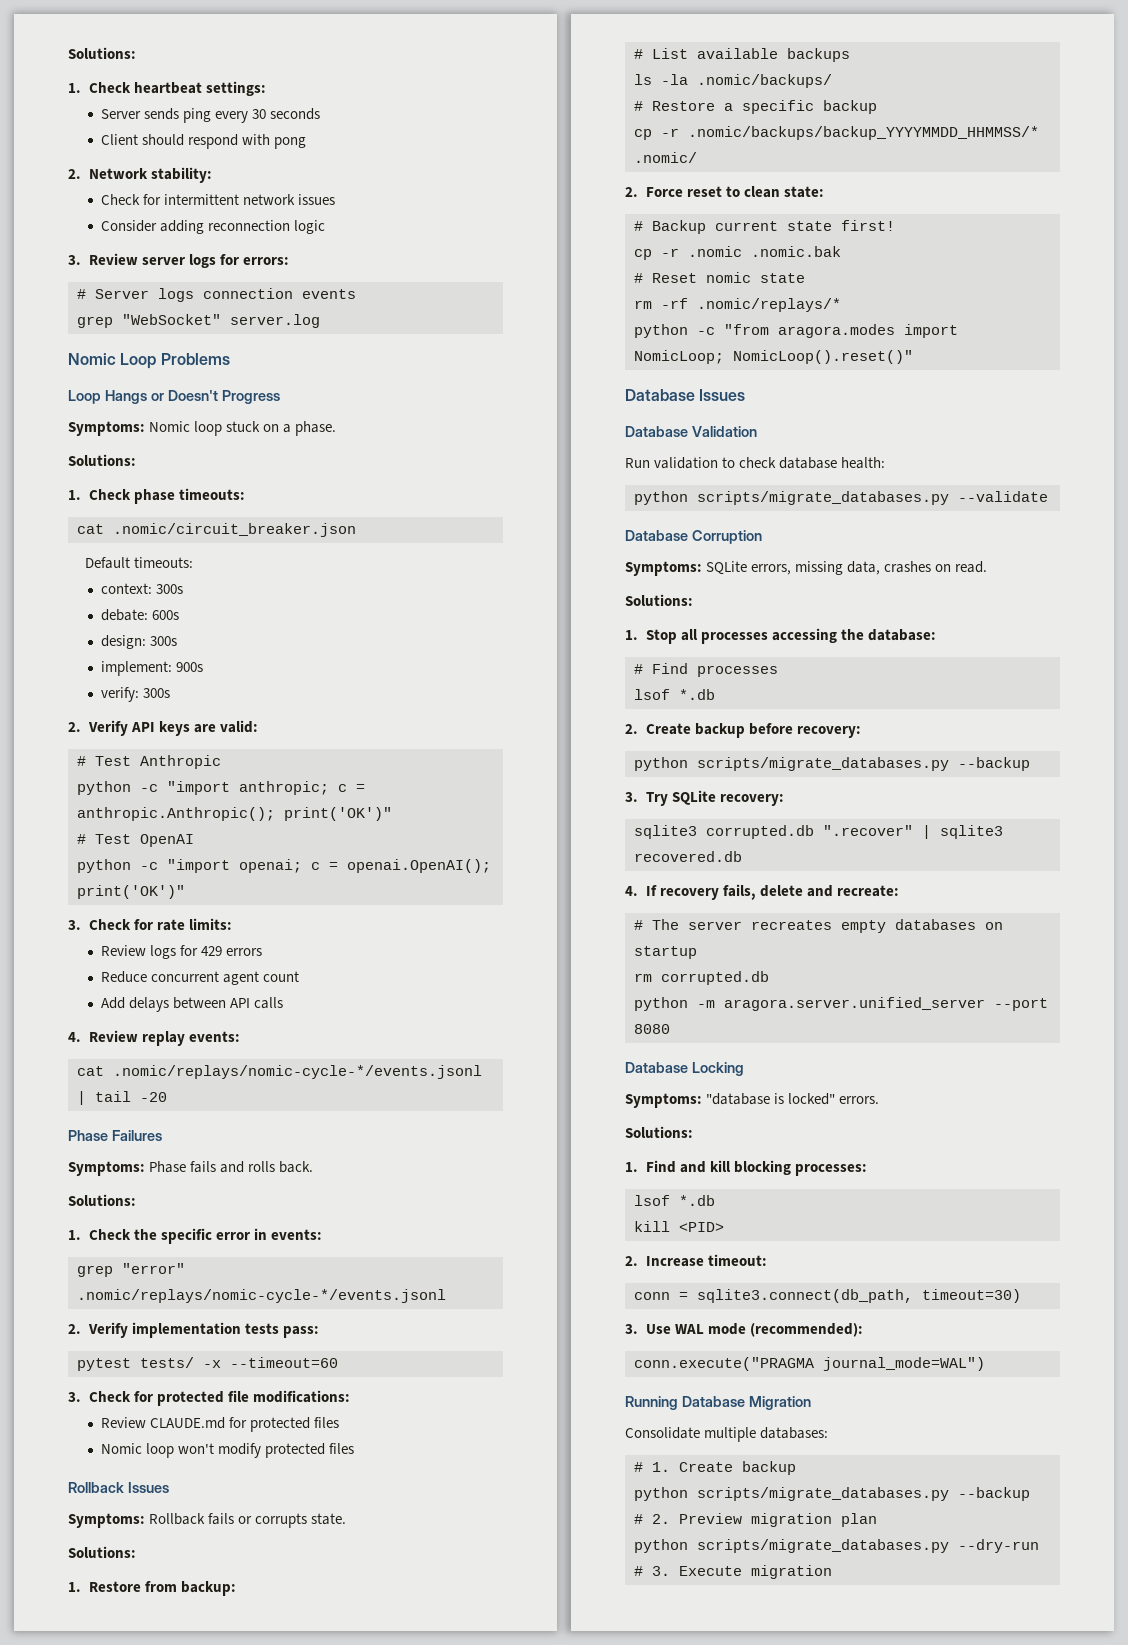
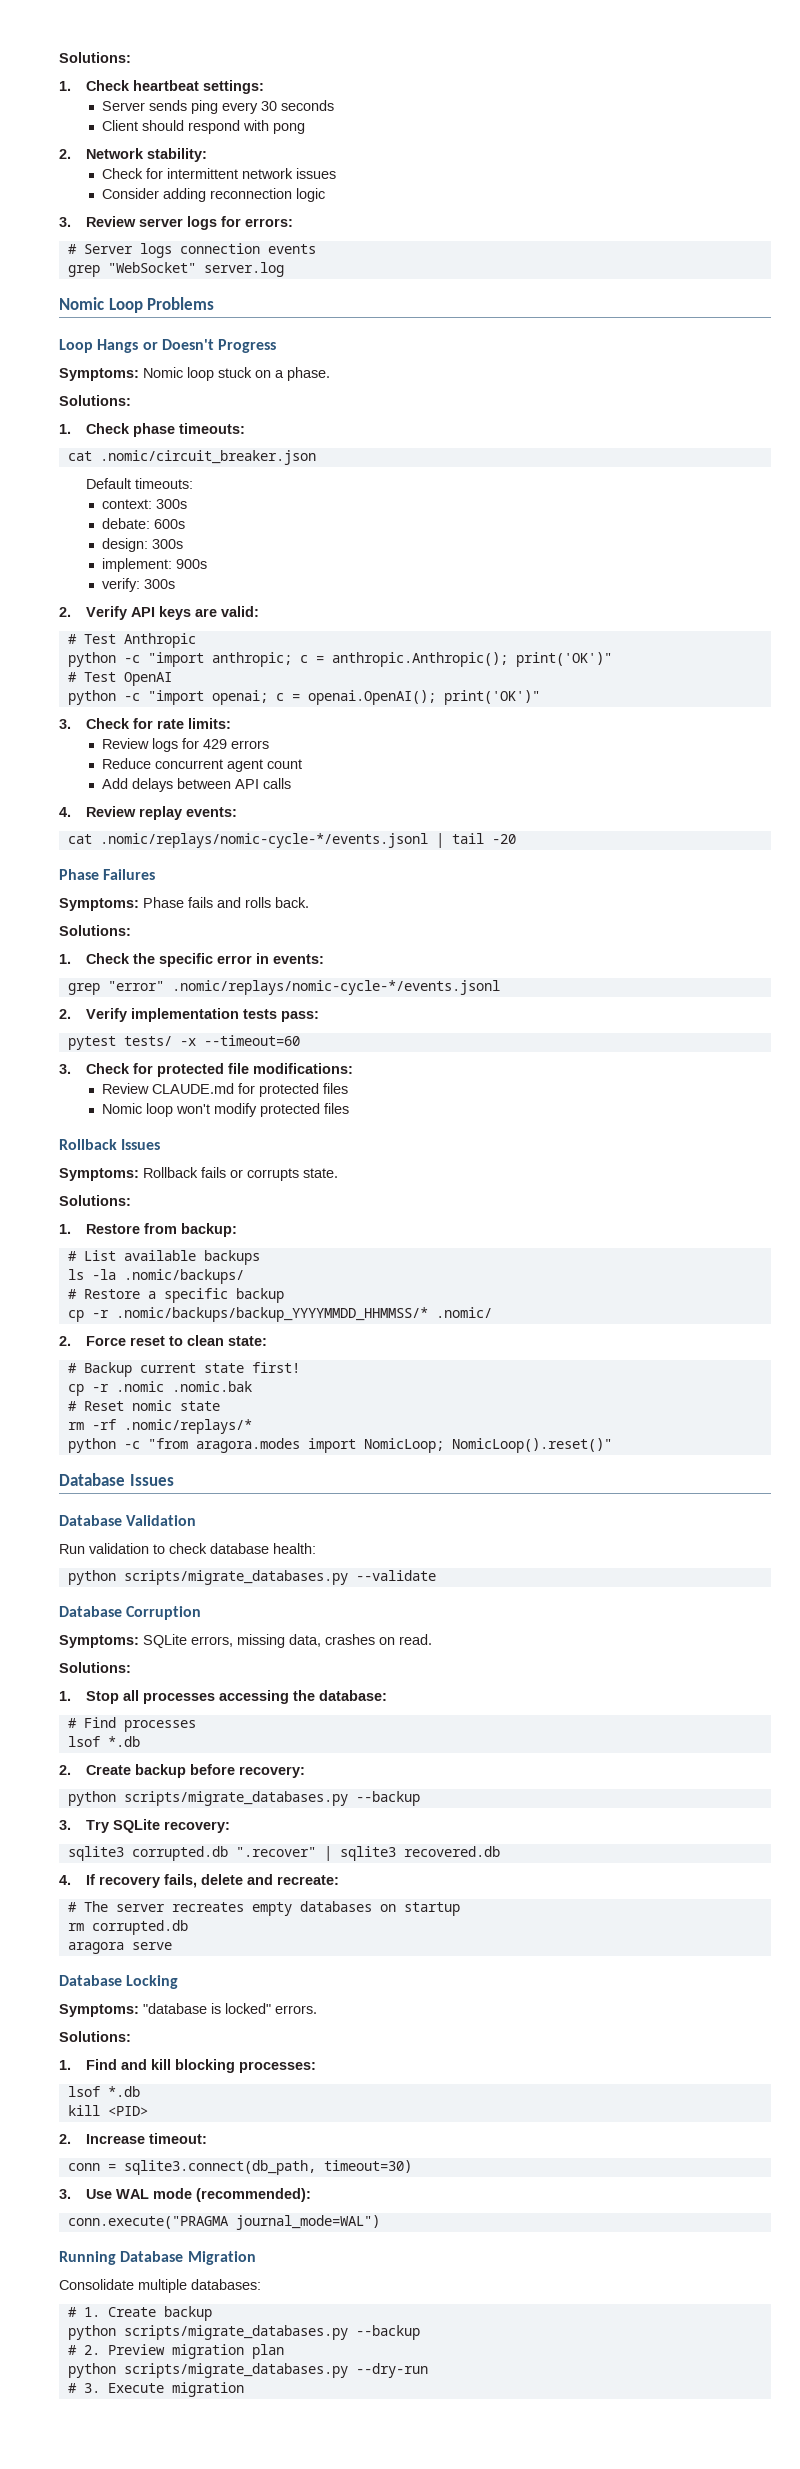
[634,997,1048,1011] [634,1024,670,1034] python -m aragora.server.unified_server --port 8080 -> [67,1942,172,1954] aragora serve

